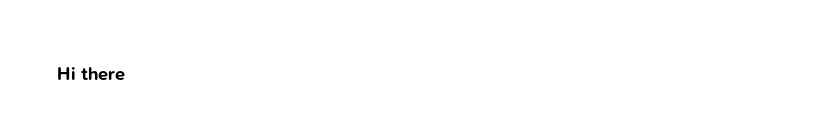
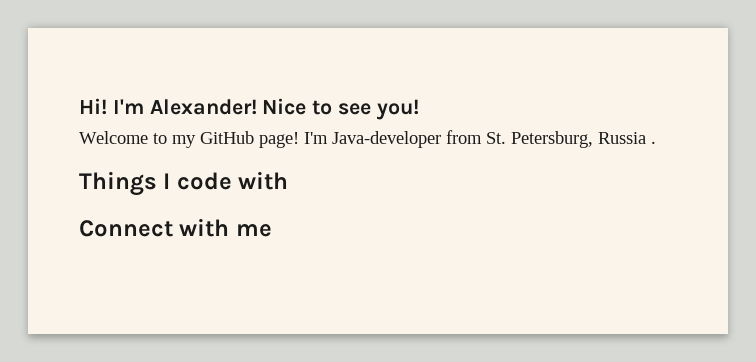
[57,67,125,81] Hi there -> [79,98,419,120] [79,130,656,148] [79,171,289,196] [79,218,272,237] Hi! I'm Alexander! Nice to see you! // Welcome to my GitHub page! I'm Java-developer from St. Petersburg, Russia . // Things I code with // Connect with me

